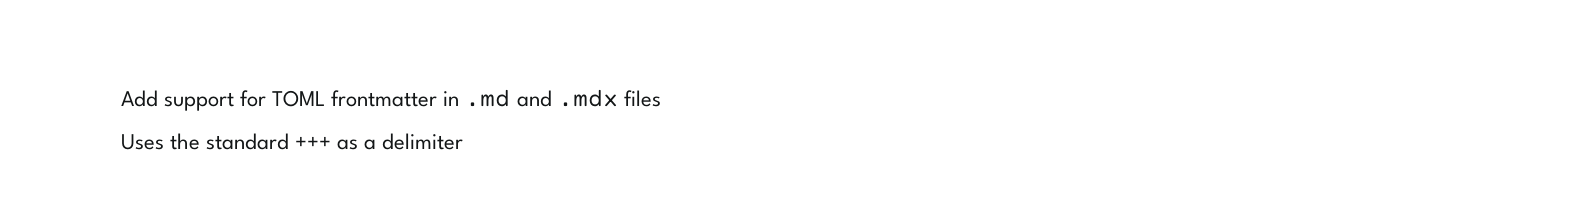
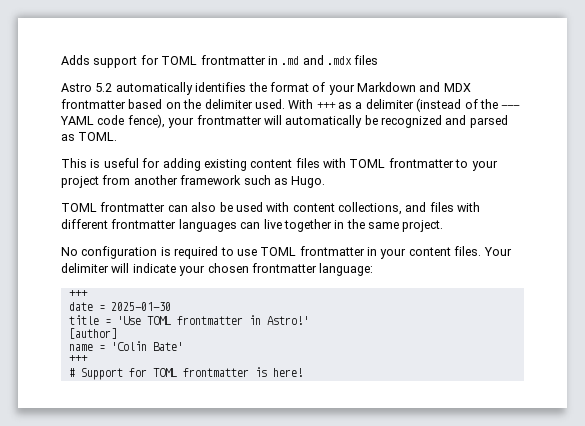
[121,90,158,107] Add -> [61,55,90,65] Adds
[121,133,464,150] Uses the standard +++ as a delimiter -> [61,82,471,95] [61,98,521,112] [60,114,508,128] [61,132,118,141] [61,158,498,171] [61,175,326,188] [61,202,481,215] [61,219,444,232] [61,246,512,259] [61,263,374,276] [68,290,88,297] [68,302,171,311] [68,315,309,325] [68,328,117,339] [68,341,183,351] [68,355,88,362] [68,367,303,380] Astro 5.2 automatically identifies the format of your Markdown and MDX frontmatter based on the delimiter used. With +++ as a delimiter (instead of the --- YAML code fence), your frontmatter will automatically be recognized and parsed as TOML. // This is useful for adding existing content files with TOML frontmatter to your project from another framework such as Hugo. // TOML frontmatter can also be used with content collections, and files with different frontmatter languages can live together in the same project. // No configuration is required to use TOML frontmatter in your content files. Your delimiter will indicate your chosen frontmatter language: // +++ // date = 2025-01-30 // title = 'Use TOML frontmatter in Astro!' // [author] // name = 'Colin Bate' // +++ // # Support for TOML frontmatter is here!

